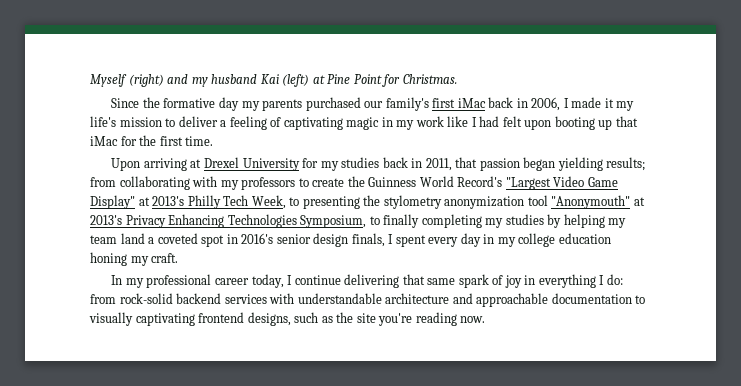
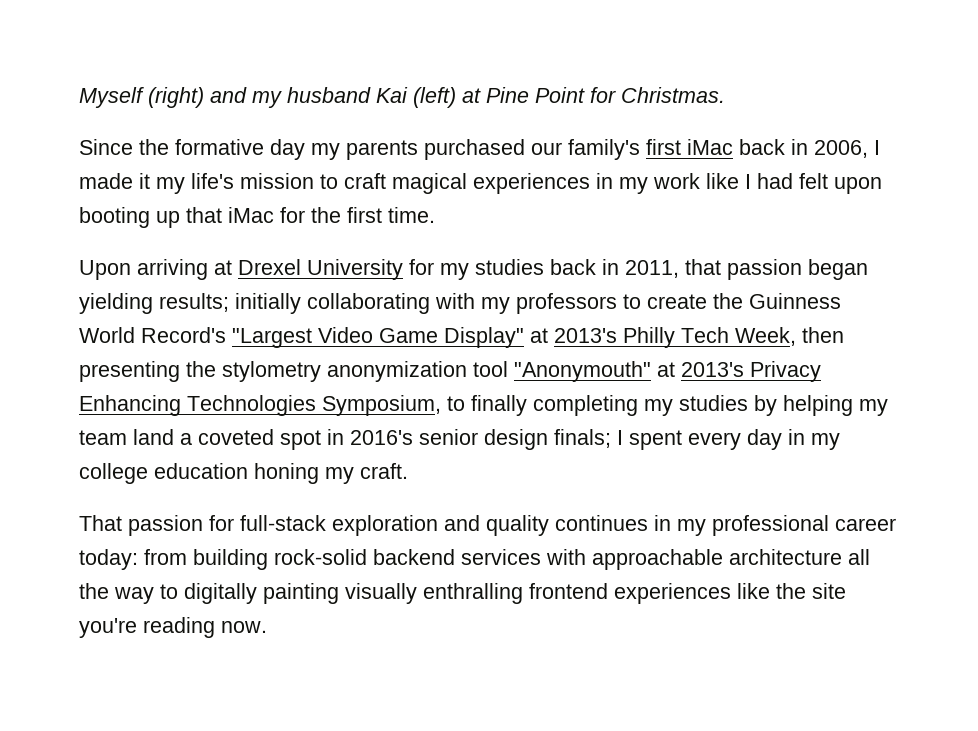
[178,116,380,130] deliver a feeling of captivating magic -> [344,173,590,194] craft magical experiences
[90,177,116,187] from -> [235,293,301,314] initially
[289,197,300,206] to -> [802,327,844,343] then
[351,233,385,247] finals, -> [554,429,611,448] finals;
[111,274,623,288] [90,293,646,307] [89,312,333,326] In my professional career today, I continue delivering that same spark of joy in everything I do: from rock-solid backend services with understandable architecture and approachable documentation to visually captivating frontend designs, such as -> [79,515,896,536] [79,549,870,570] [79,583,770,604] That passion for full-stack exploration and quality continues in my professional career today: from building rock-solid backend services with approachable architecture all the way to digitally painting visually enthralling frontend experiences like

